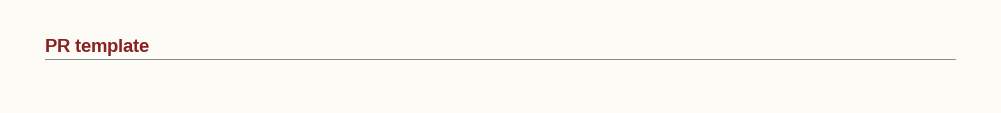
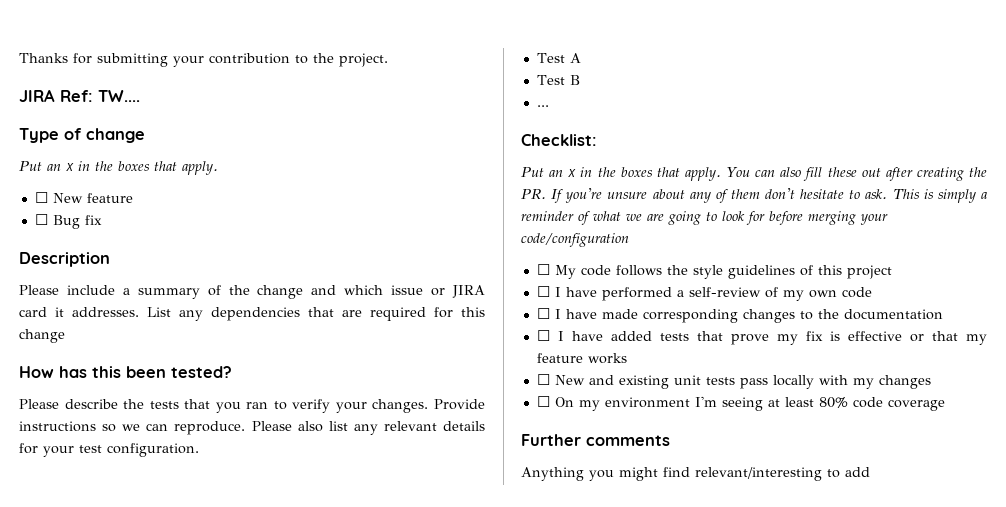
[45,39,149,56] PR template -> [19,53,388,67] [19,89,140,102] [19,128,145,143] [19,161,218,175] [34,192,133,203] [34,214,102,229] [19,252,110,267] [19,285,486,299] [19,307,485,321] [19,329,65,343] [19,366,232,378] [19,399,485,413] [19,421,486,435] [19,443,199,457] [536,53,581,63] [536,75,580,85] [536,105,549,107] [521,134,597,146] [521,167,987,181] [521,188,987,203] [521,211,888,225] [521,233,629,247] [536,264,892,279] [536,286,872,301] [536,308,943,323] [536,330,987,345] [536,353,627,364] [536,374,931,389] [536,396,945,411] [521,434,670,446] [521,467,870,481] Thanks for submitting your contribution to the project. // JIRA Ref: TW.... // Type of change // Put an x in the boxes that apply. // ☐ New feature // ☐ Bug fix // Description // Please include a summary of the change and which issue or JIRA card it addresses. List any dependencies that are required for this change // How has this been tested? // Please describe the tests that you ran to verify your changes. Provide instructions so we can reproduce. Please also list any relevant details for your test configuration. // Test A // Test B // ... // Checklist: // Put an x in the boxes that apply. You can also fill these out after creating the PR. If you're unsure about any of them don't hesitate to ask. This is simply a reminder of what we are going to look for before merging your code/configuration // ☐ My code follows the style guidelines of this project // ☐ I have performed a self-review of my own code // ☐ I have made corresponding changes to the documentation // ☐ I have added tests that prove my fix is effective or that my feature works // ☐ New and existing unit tests pass locally with my changes // ☐ On my environment I'm seeing at least 80% code coverage // Further comments // Anything you might find relevant/interesting to add

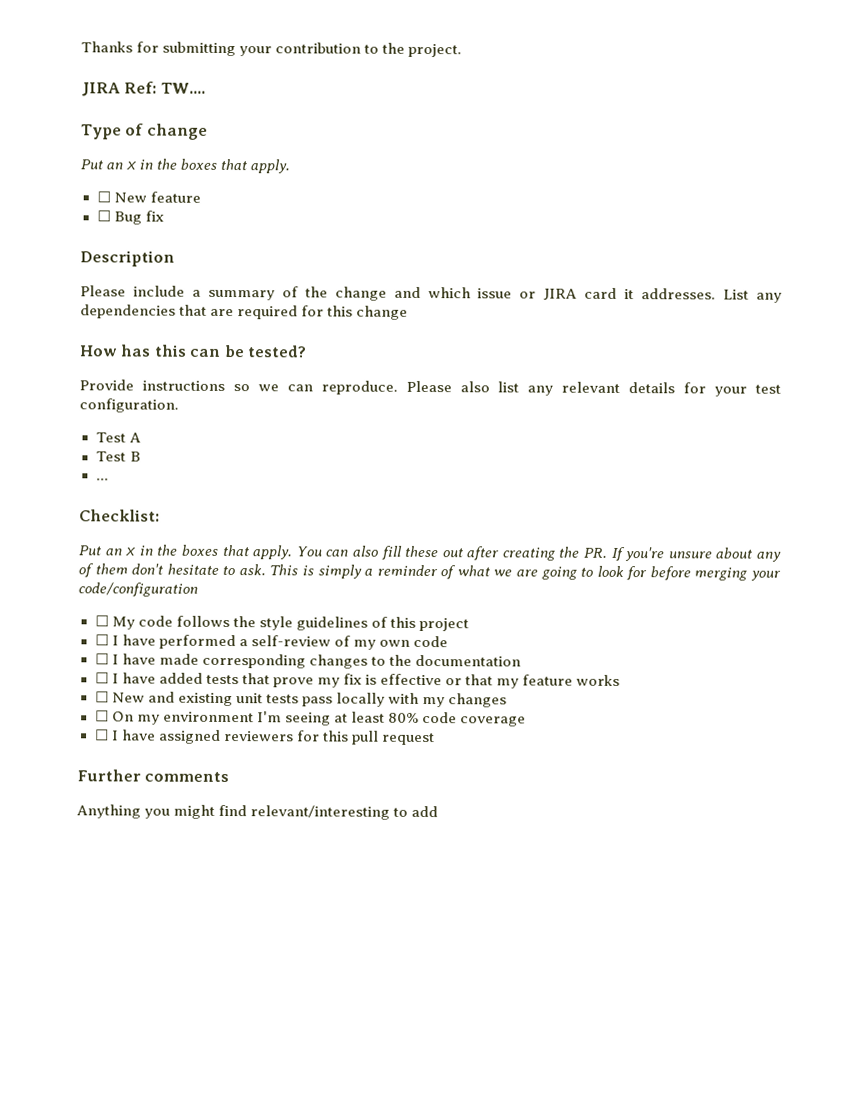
[126,366,166,378] been -> [189,344,245,358] can be
[19,399,429,413] Please describe the tests that you ran to verify your changes. -> (308, 351) none
(945, 405) none -> [94,729,435,746] // ☐ I have assigned reviewers for this pull request

